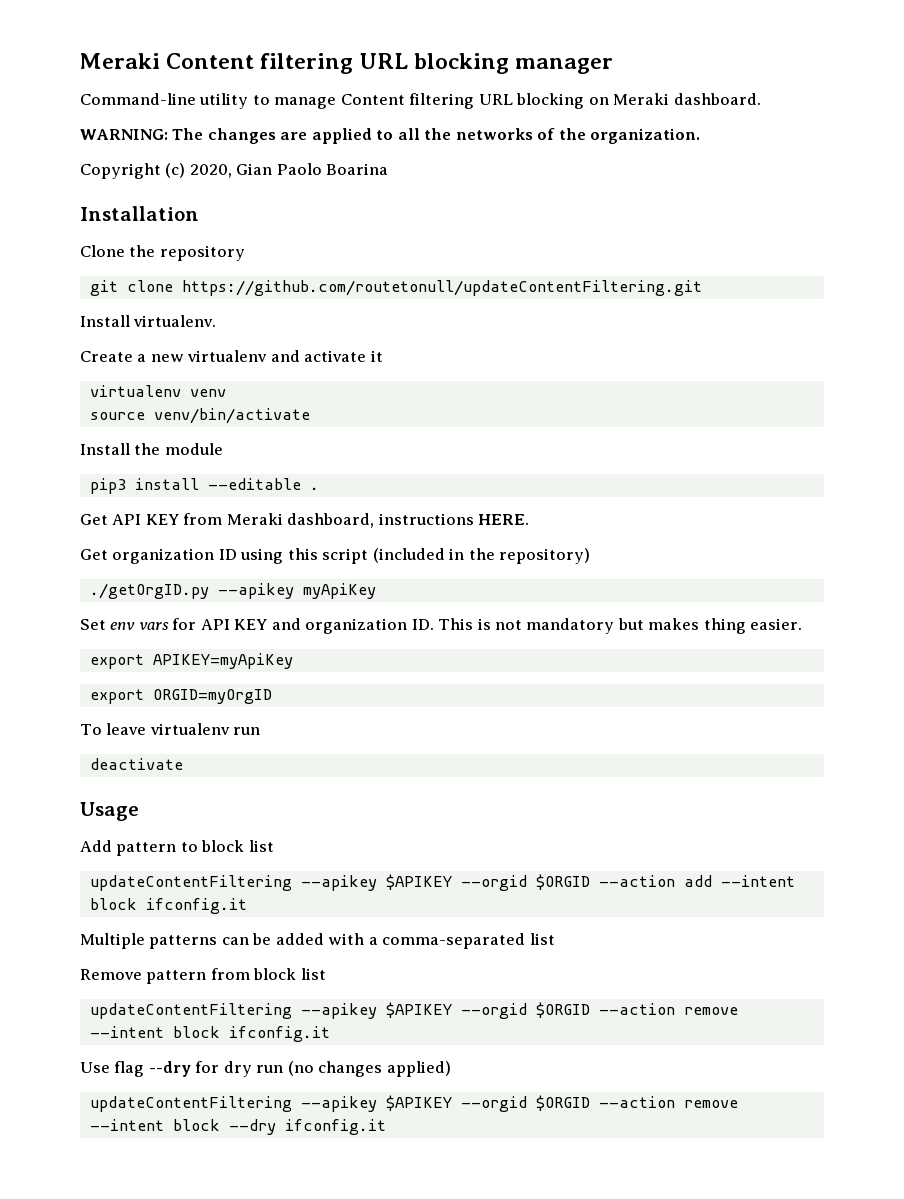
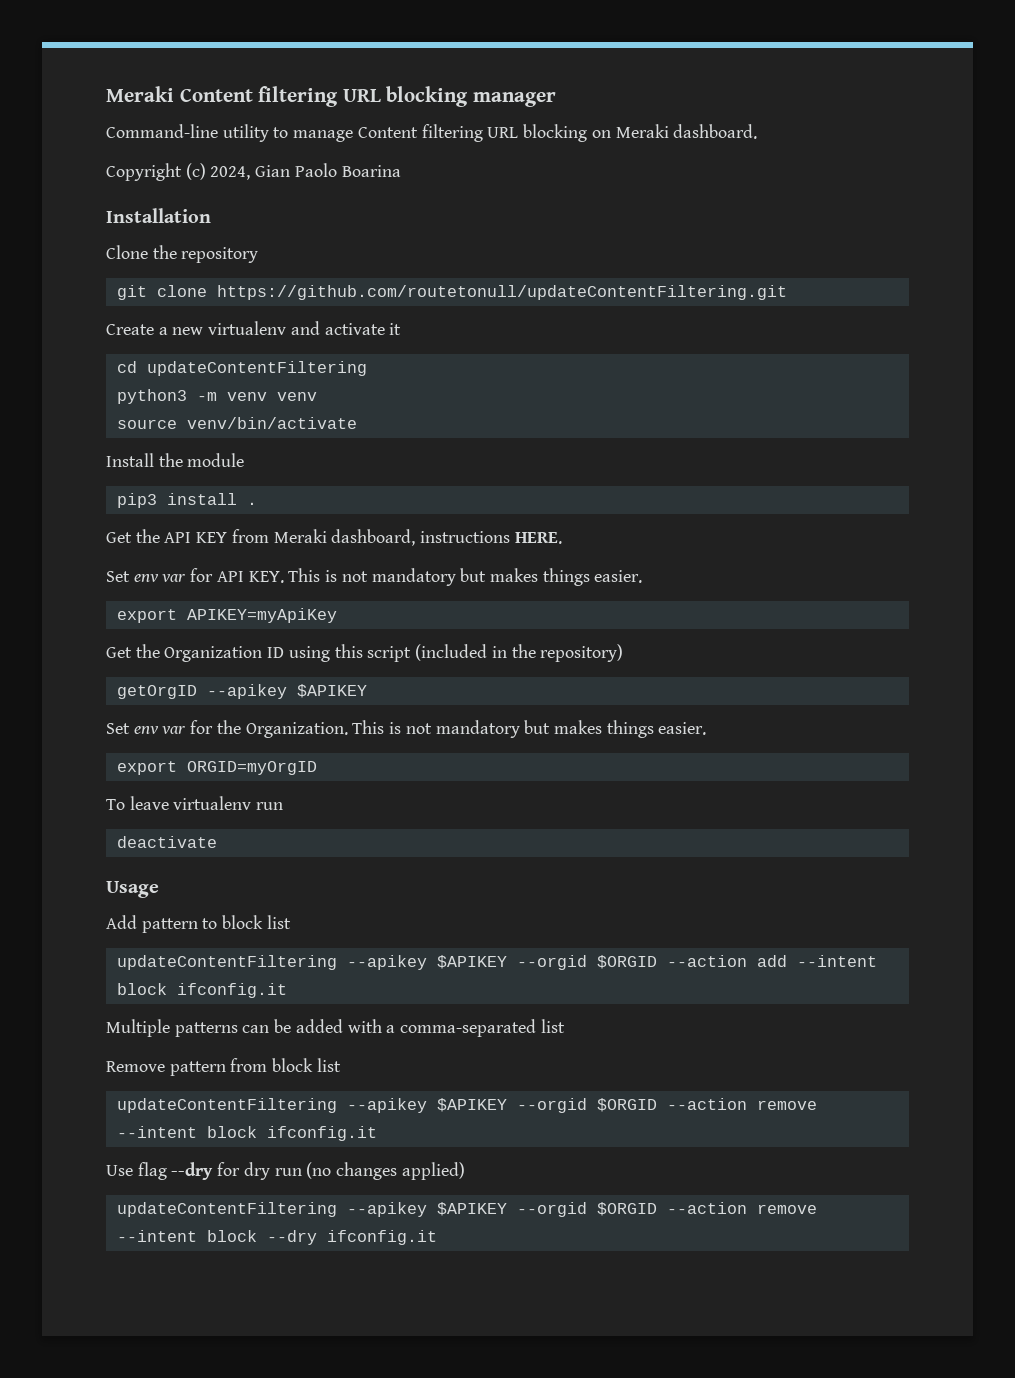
[80,128,701,144] // WARNING: The changes are applied to all the networks of the organization. -> (758, 131) none
[189,164,232,178] 2020, -> [210,166,251,180] 2024,
[80,315,217,327] // Install virtualenv. -> (787, 292) none
[89,385,181,397] virtualenv -> [116,361,367,376] [116,389,267,404] cd updateContentFiltering // python3 -m venv
[207,478,301,490] --editable -> (237, 499) none
(108, 519) none -> [135,529,160,543] the
[80,548,215,564] // Get organization -> [106,568,643,586] [116,608,337,623] [106,644,263,662] // Set env var for API KEY. This is not mandatory but makes things easier. // export APIKEY=myApiKey // Get the Organization
[89,583,376,599] [80,618,803,634] [89,653,293,669] ./getOrgID.py --apikey myApiKey // Set env vars for API KEY and organization ID. This is not mandatory but makes thing easier. // export APIKEY=myApiKey -> [116,684,367,699] [106,720,707,738] getOrgID --apikey $APIKEY // Set env var for the Organization. This is not mandatory but makes things easier.

